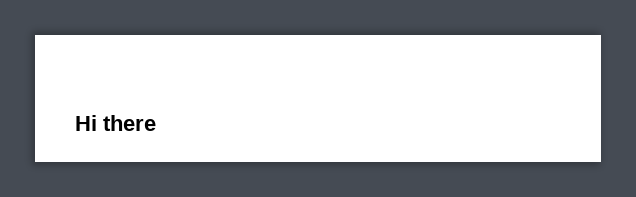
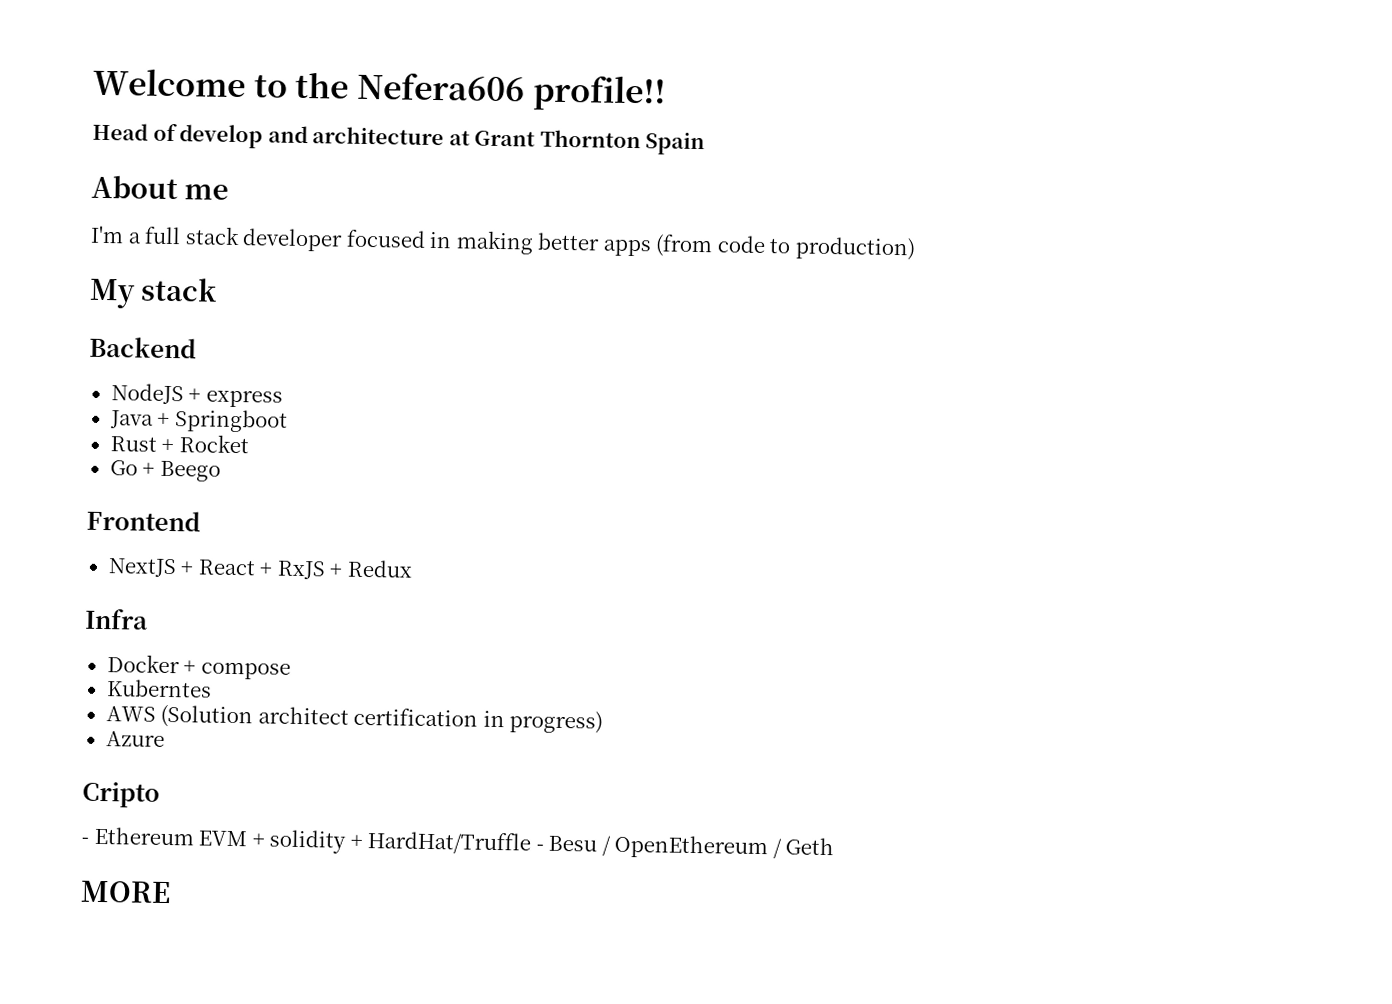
[75,115,156,131] Hi there -> [93,67,666,112] [92,122,706,156] [91,174,230,200] [90,225,916,261] [89,277,218,309] [89,336,197,359] [110,383,283,408] [109,409,288,433] [109,434,249,454] [109,460,221,482] [86,509,201,532] [107,558,413,580] [85,607,148,630] [106,654,291,680] [105,679,212,698] [105,704,604,734] [105,731,165,747] [82,781,160,808] [81,826,835,860] [80,880,171,904] Welcome to the Nefera606 profile!! // Head of develop and architecture at Grant Thornton Spain // About me // I'm a full stack developer focused in making better apps (from code to production) // My stack // Backend // NodeJS + express // Java + Springboot // Rust + Rocket // Go + Beego // Frontend // NextJS + React + RxJS + Redux // Infra // Docker + compose // Kuberntes // AWS (Solution architect certification in progress) // Azure // Cripto // - Ethereum EVM + solidity + HardHat/Truffle - Besu / OpenEthereum / Geth // MORE

